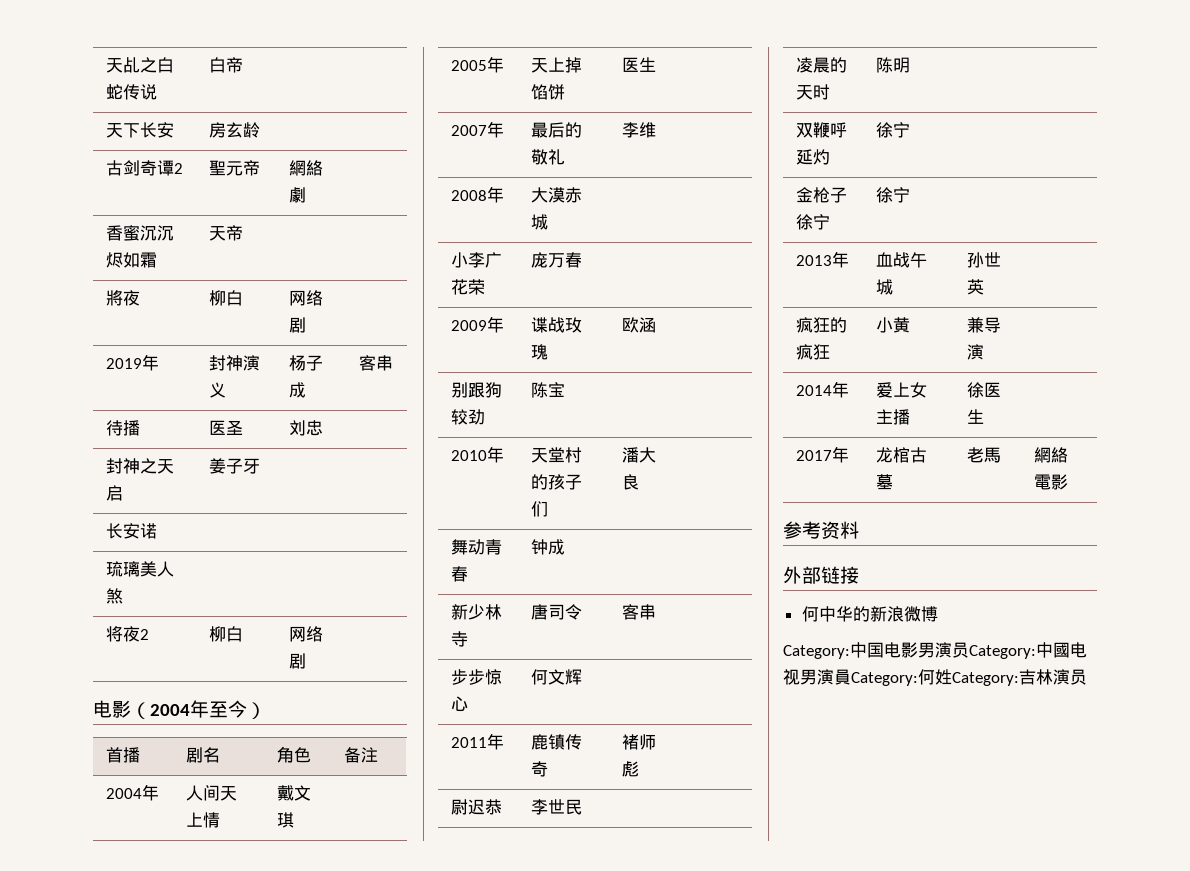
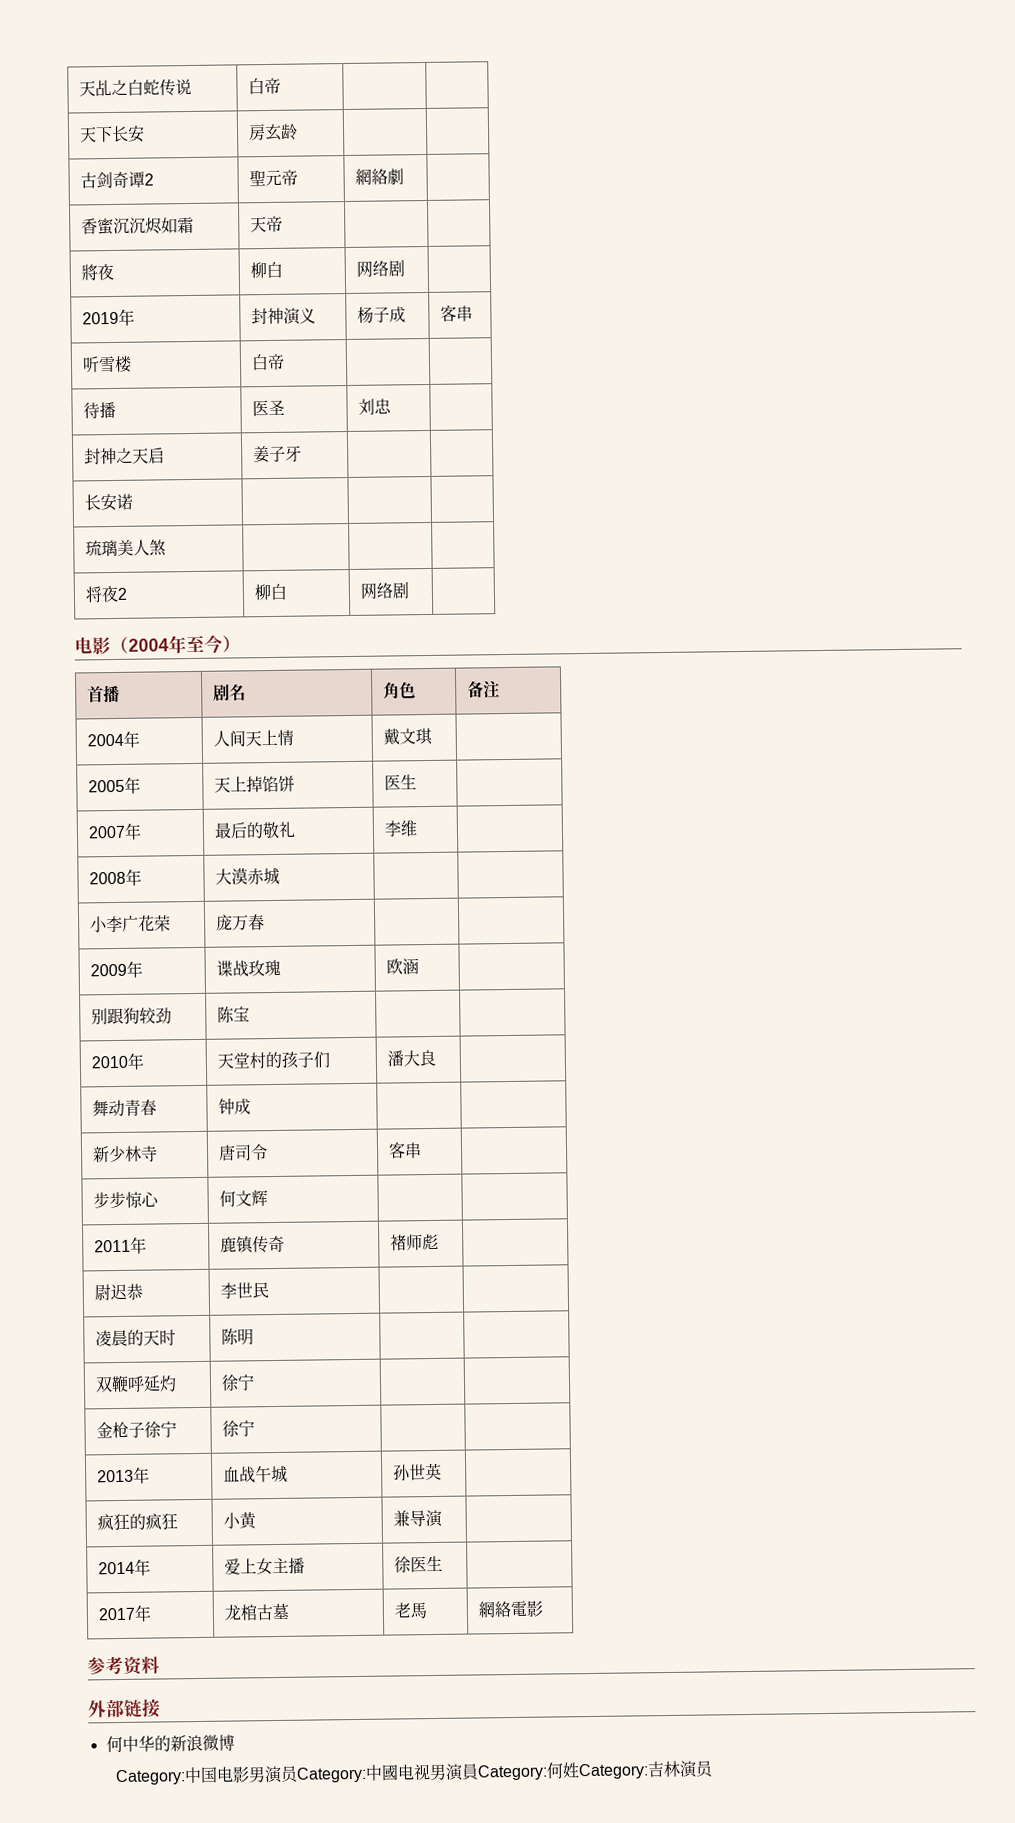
(393, 363) none -> [81,355,132,373] [250,353,285,371] // 听雪楼 | 白帝 | |

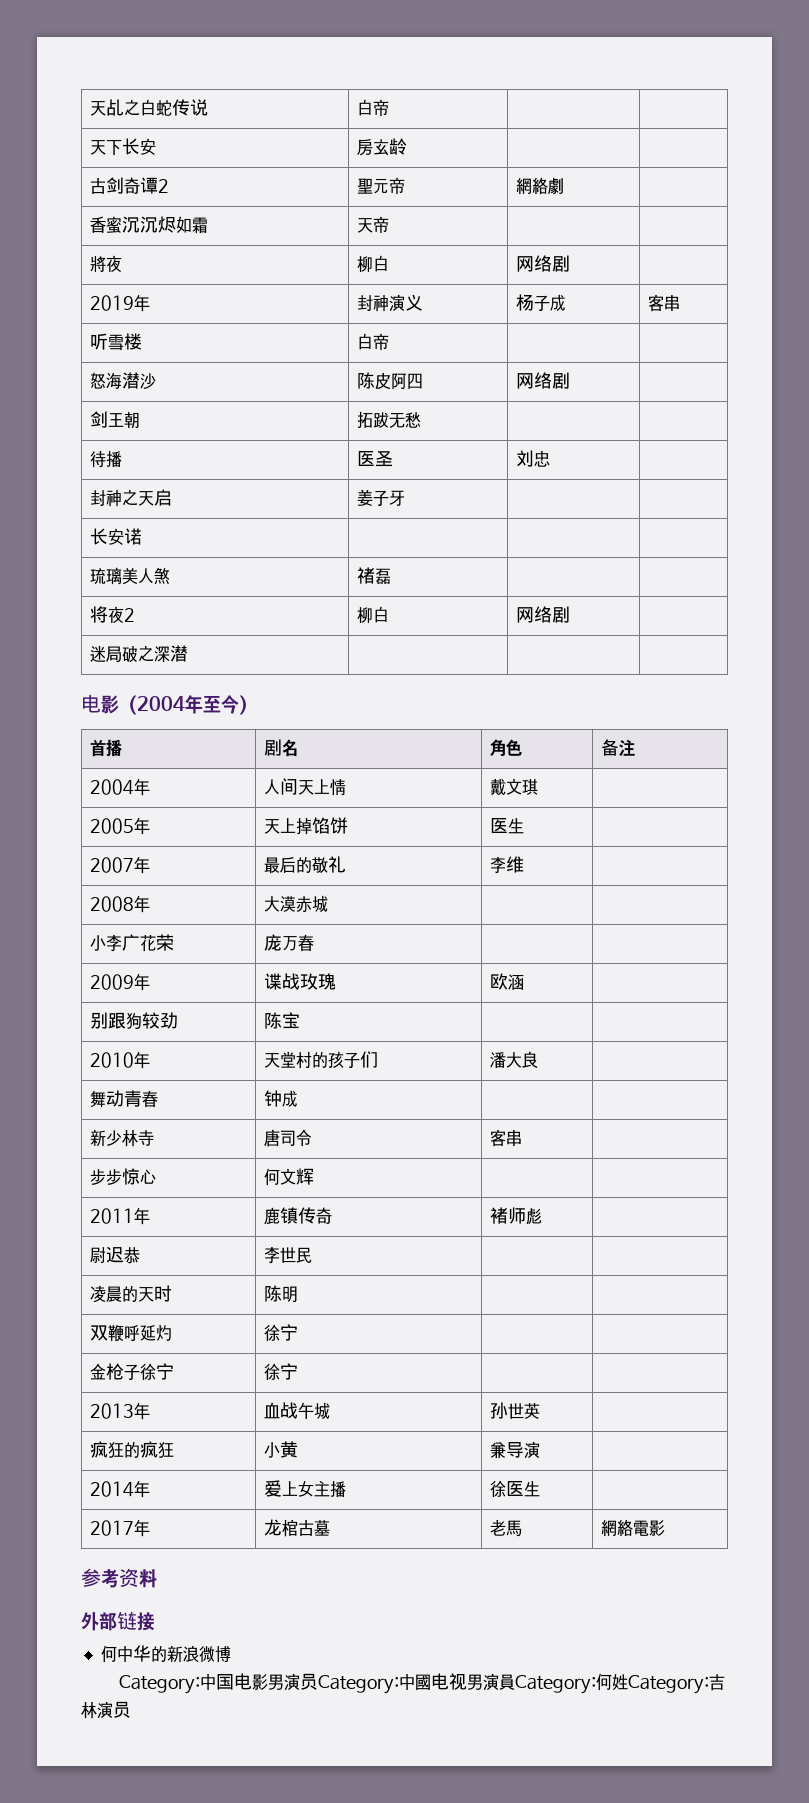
(285, 362) none -> [90,372,157,390] [357,372,424,390] [516,372,571,389] [90,411,141,429] [357,411,422,428] // 怒海潜沙 | 陈皮阿四 | 网络剧 | // 剑王朝 | 拓跋无愁 | |
(167, 548) none -> [357,567,392,585] 禇磊
(410, 590) none -> [90,645,189,663] // 迷局破之深潜 | | |

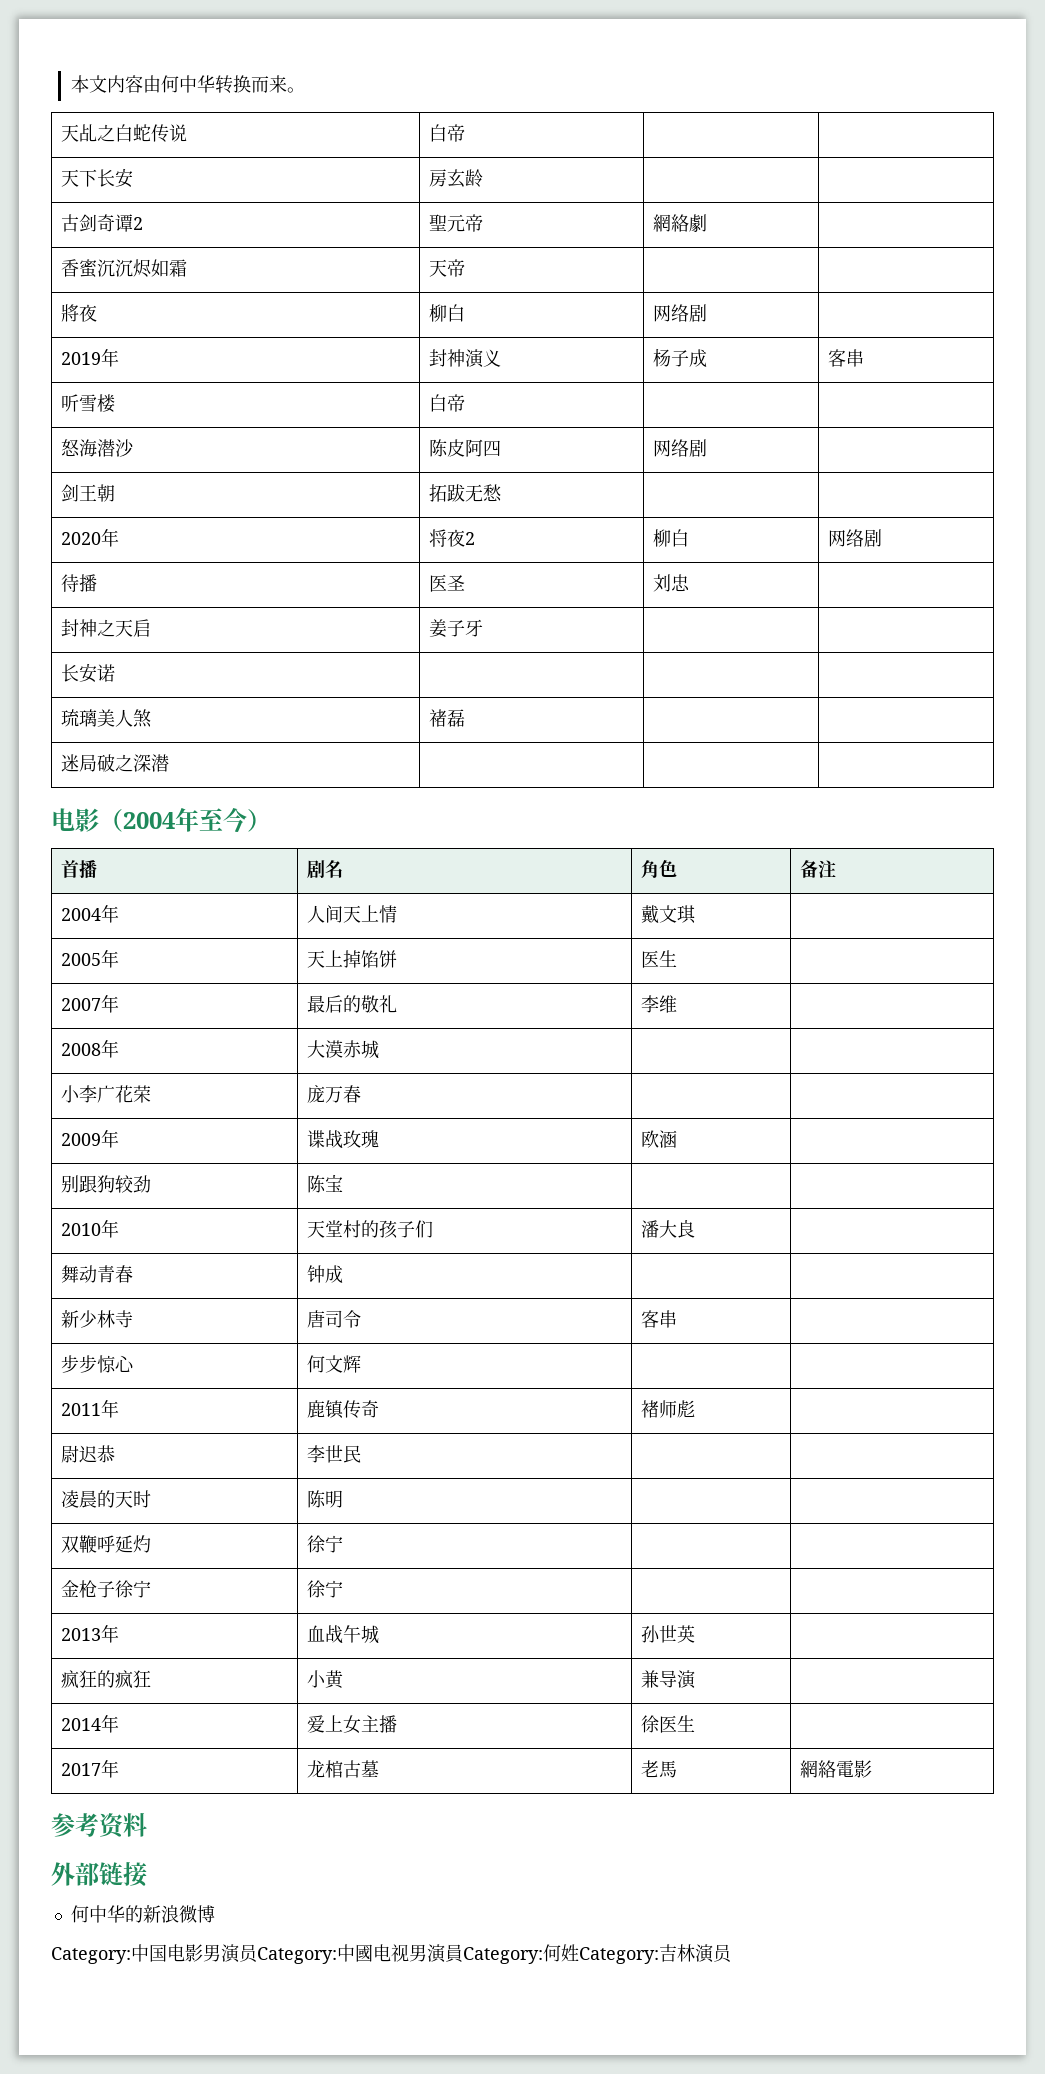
(90, 108) none -> [70,75,305,94] 本文内容由何中华转换而来。 //
(422, 420) none -> [60,528,119,547] [428,529,475,547] [652,529,689,547] [827,529,882,547] // 2020年 | 将夜2 | 柳白 | 网络剧
[90,606,136,624] [357,606,390,624] [516,606,571,623] // 将夜2 | 柳白 | 网络剧 | -> (465, 718) none

